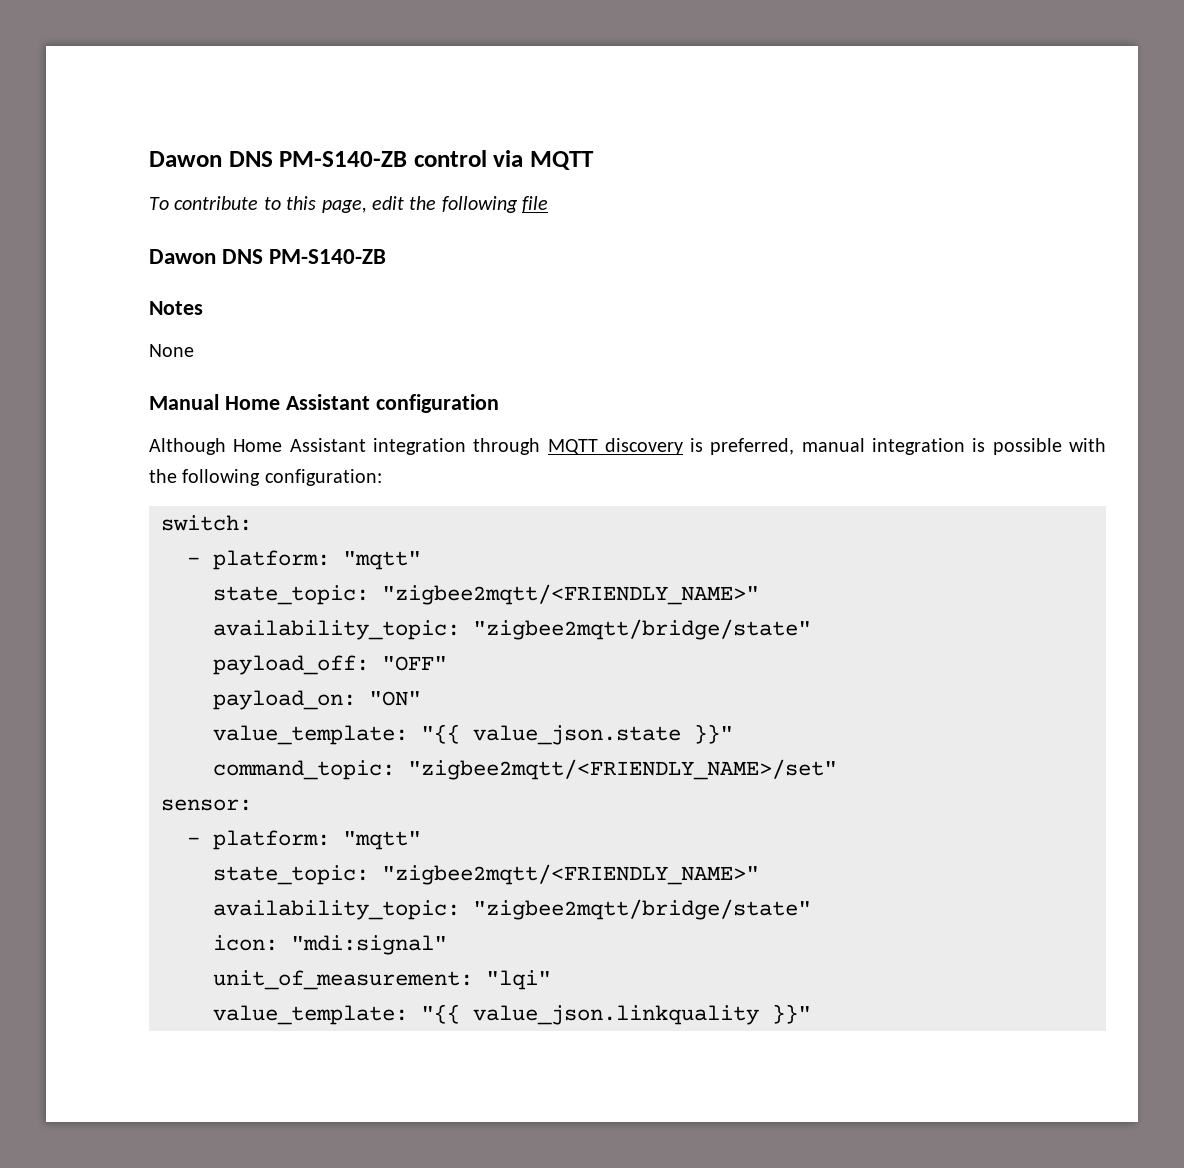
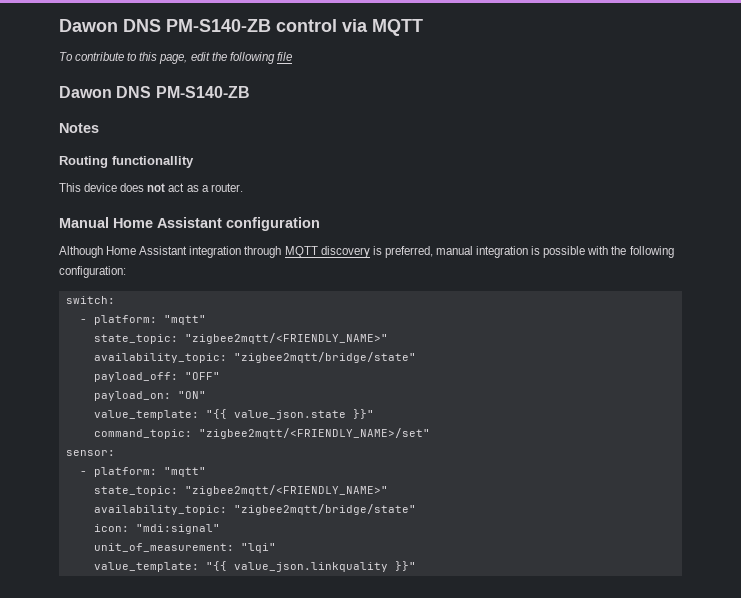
[149,344,194,357] // None -> [59,156,194,168] [59,183,243,192] // Routing functionallity // This device does not act as a router.

